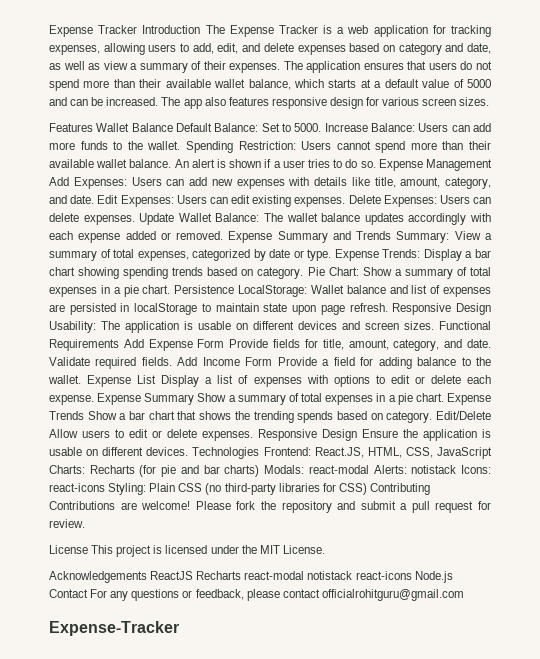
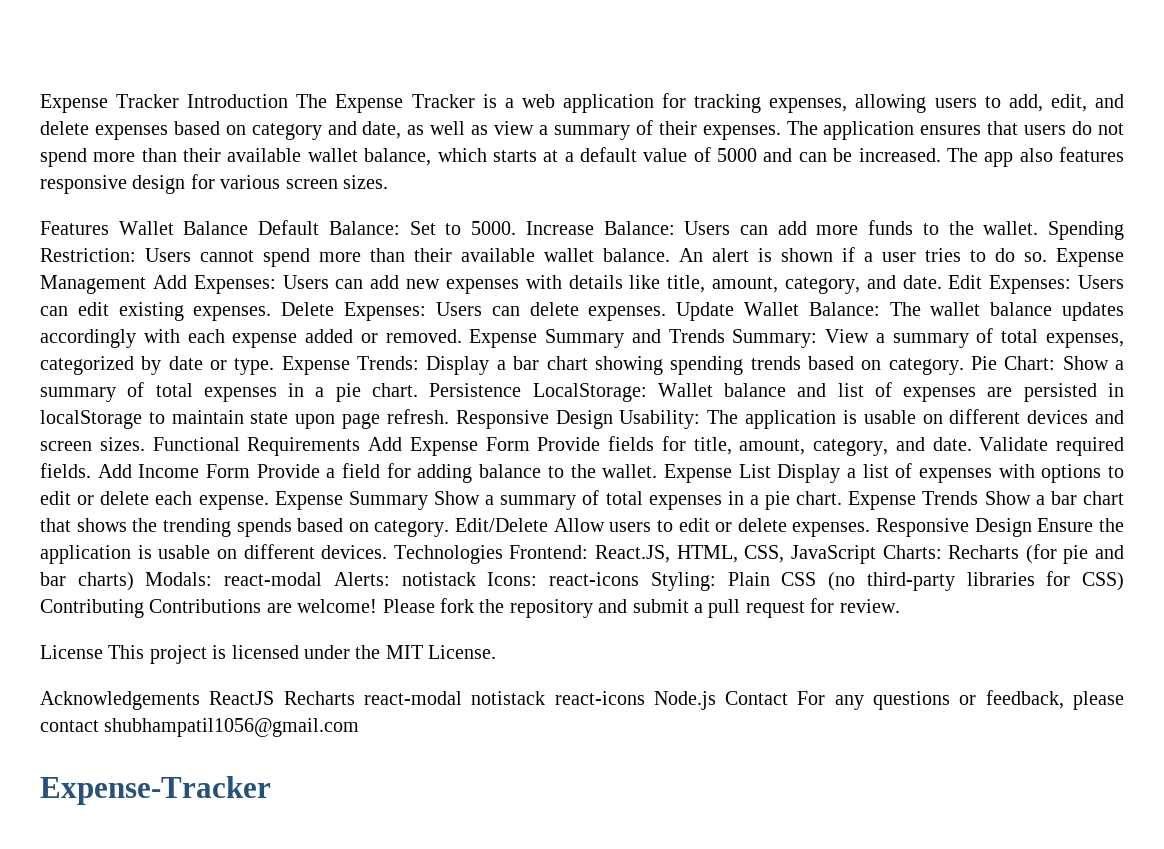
[321,589,464,601] officialrohitguru@gmail.com -> [104,718,360,737] shubhampatil1056@gmail.com

